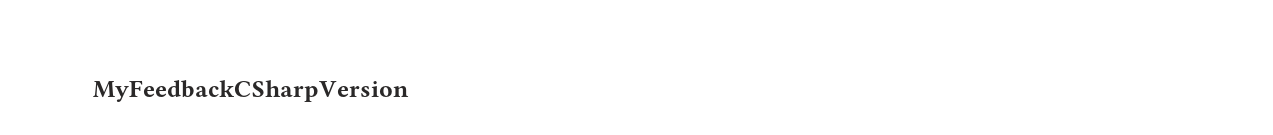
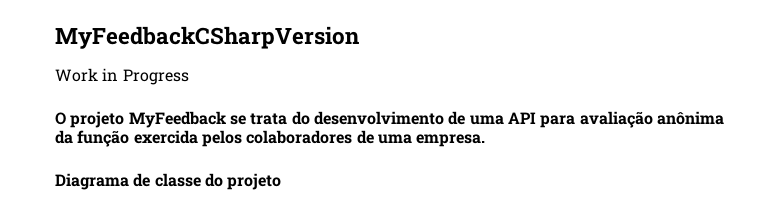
(409, 91) none -> [55,68,189,85] [55,111,724,128] [55,130,486,147] [55,173,282,190] // Work in Progress // O projeto MyFeedback se trata do desenvolvimento de uma API para avaliação anônima da função exercida pelos colaboradores de uma empresa. // Diagrama de classe do projeto

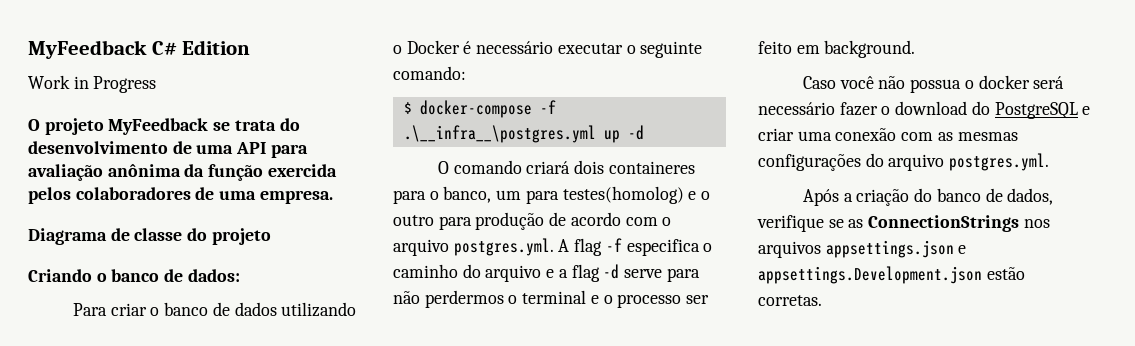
[55,26,359,49] MyFeedbackCSharpVersion -> [28,40,251,59] MyFeedback C# Edition
(282, 181) none -> [28,269,240,282] [72,302,357,317] [393,40,703,58] [393,66,466,80] [403,100,556,118] [403,125,644,143] [437,160,695,174] [393,186,711,204] [393,212,672,230] [393,238,713,256] [393,264,700,282] [393,290,710,308] [758,40,916,58] [802,75,1065,93] [758,101,1091,119] [758,128,1018,141] [758,153,1050,171] [802,188,1054,206] [757,215,1050,232] [758,240,967,258] [758,266,1025,284] [758,295,822,306] // Criando o banco de dados: // Para criar o banco de dados utilizando o Docker é necessário executar o seguinte comando: // $ docker-compose -f .\__infra__\postgres.yml up -d // O comando criará dois containeres para o banco, um para testes(homolog) e o outro para produção de acordo com o arquivo postgres.yml. A flag -f especifica o caminho do arquivo e a flag -d serve para não perdermos o terminal e o processo ser feito em background. // Caso você não possua o docker será necessário fazer o download do PostgreSQL e criar uma conexão com as mesmas configurações do arquivo postgres.yml. // Após a criação do banco de dados, verifique se as ConnectionStrings nos arquivos appsettings.json e appsettings.Development.json estão corretas.

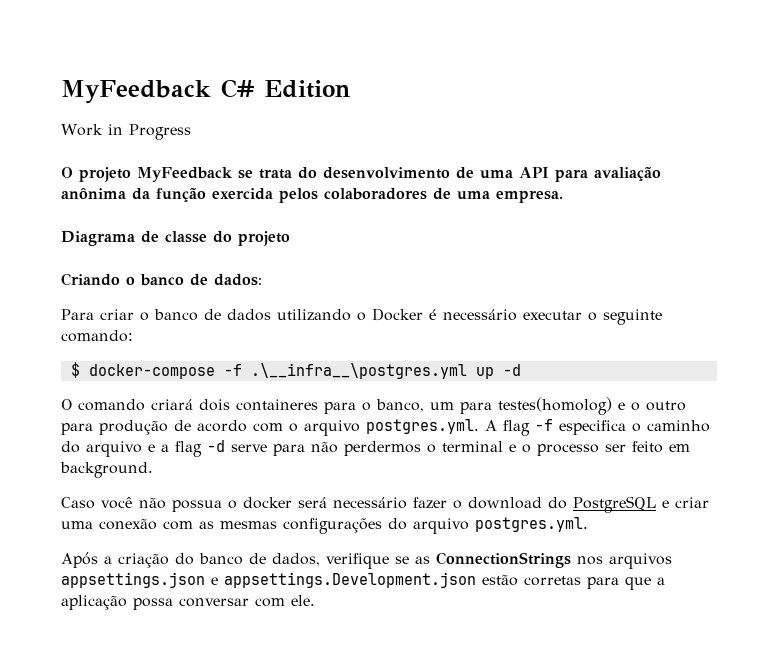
[758,295,822,306] corretas. -> [524,576,665,590] [61,595,315,610] corretas para que a aplicação possa conversar com ele.

